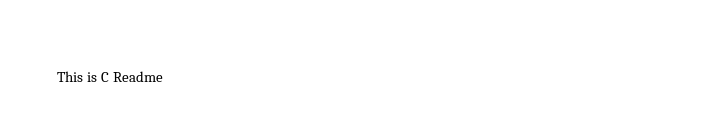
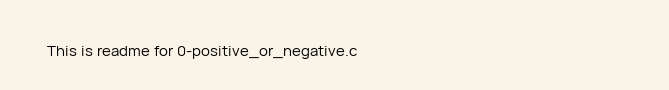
[100,71,163,82] C Readme -> [97,46,358,59] readme for 0-positive_or_negative.c

